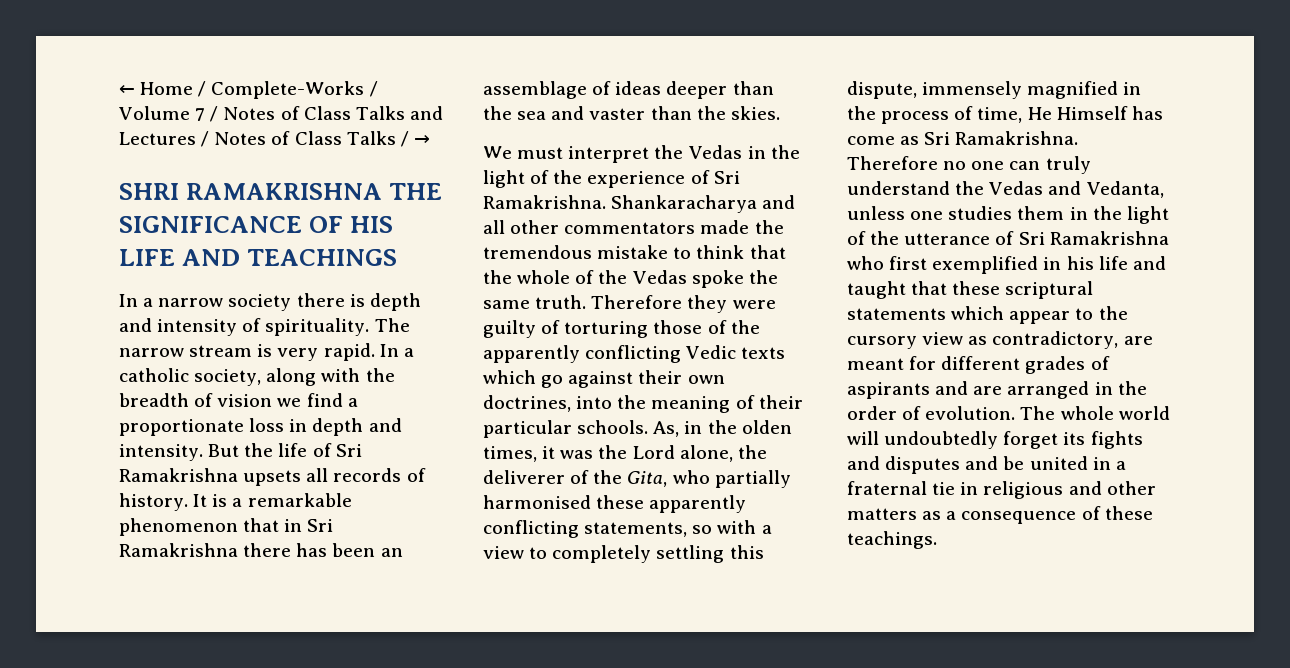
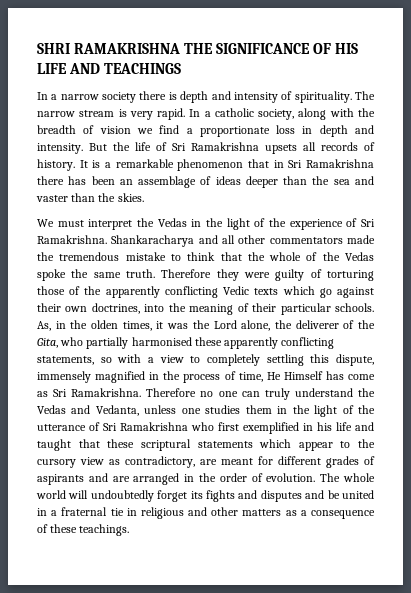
[119,81,378,99] [119,106,443,122] [119,131,430,147] ← Home / Complete-Works / Volume 7 / Notes of Class Talks and Lectures / Notes of Class Talks / → // -> (37, 48) none

